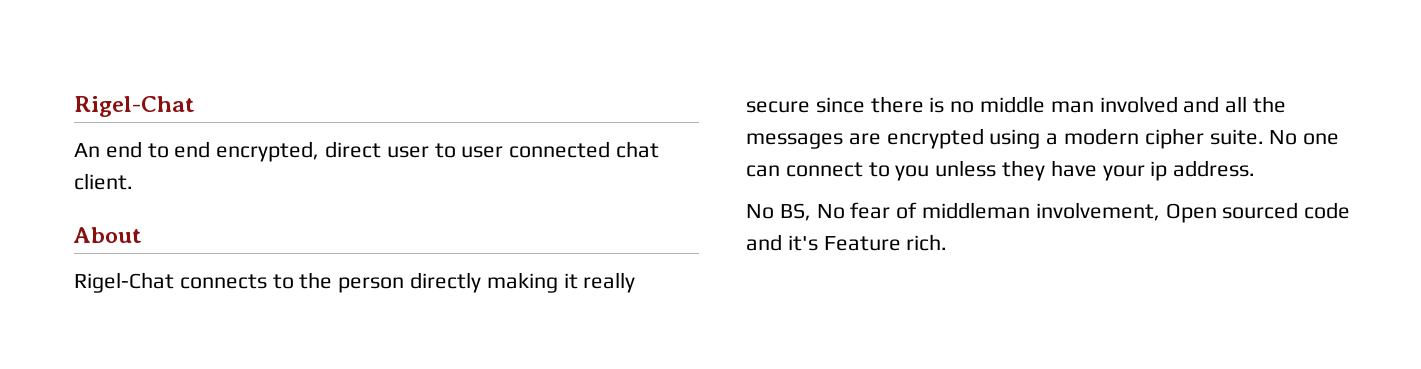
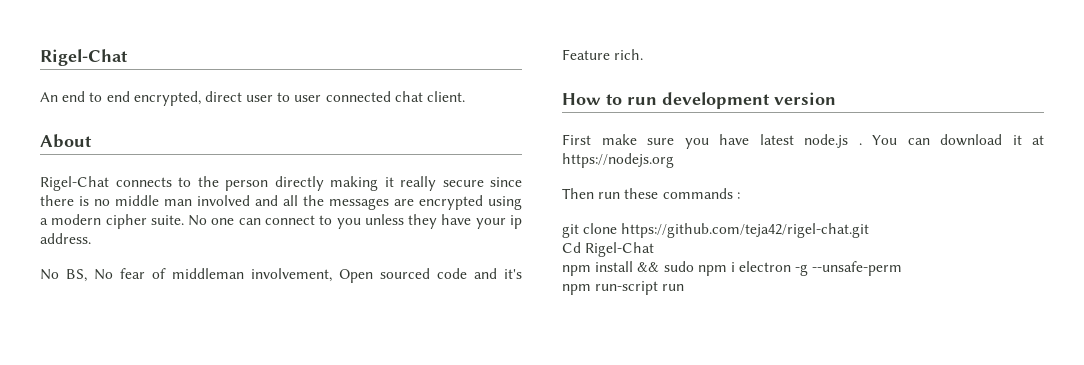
(948, 242) none -> [562,92,836,109] [562,134,1044,149] [562,153,674,168] [562,188,740,199] [562,223,870,238] [562,242,655,257] [562,261,903,276] [562,281,685,295] // How to run development version // First make sure you have latest node.js . You can download it at https://nodejs.org // Then run these commands : // git clone https://github.com/teja42/rigel-chat.git // Cd Rigel-Chat // npm install && sudo npm i electron -g --unsafe-perm // npm run-script run

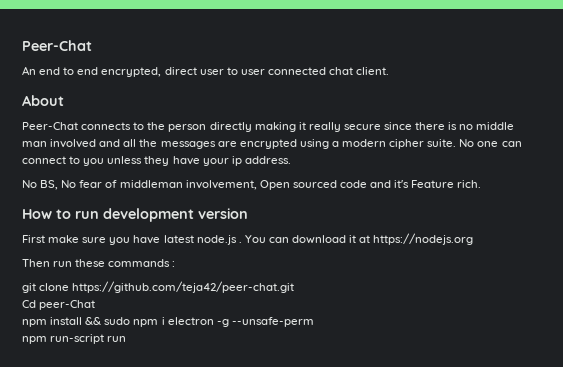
[40,49,128,66] Rigel-Chat -> [22,40,92,51] Peer-Chat
[40,176,109,191] Rigel-Chat -> [22,122,78,130] Peer-Chat
[621,223,870,238] https://github.com/teja42/rigel-chat.git -> [72,281,295,293] https://github.com/teja42/peer-chat.git
[585,242,655,257] Rigel-Chat -> [39,300,96,310] peer-Chat

